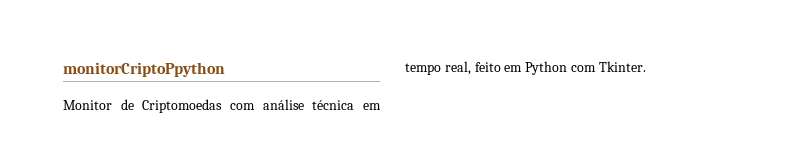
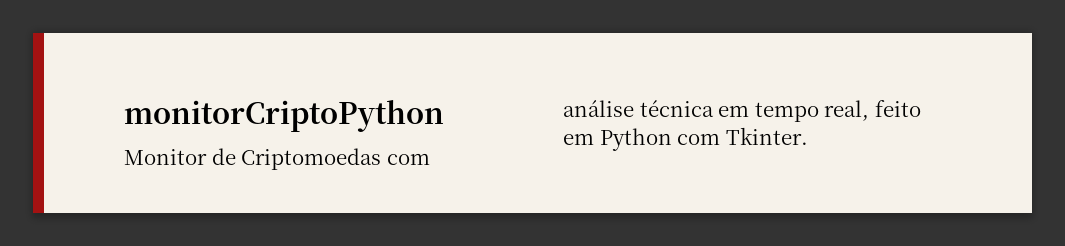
[63,62,225,77] monitorCriptoPpython -> [124,100,444,132] monitorCriptoPython

